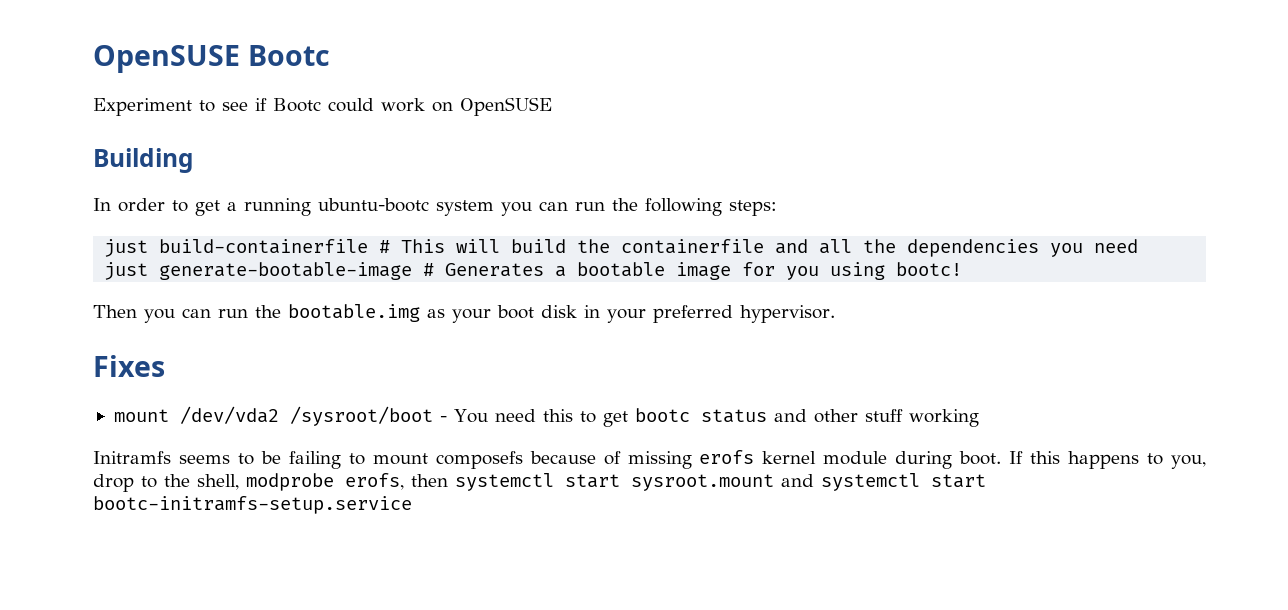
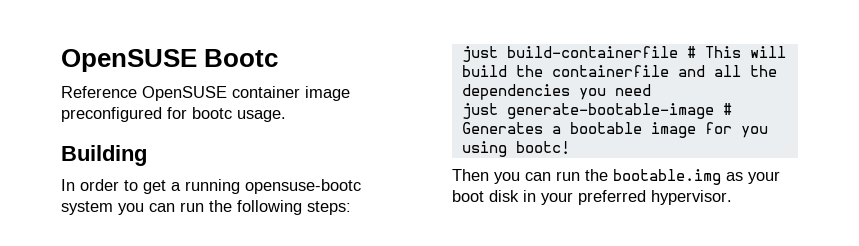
[93,97,552,116] Experiment to see if Bootc could work on OpenSUSE -> [61,86,350,101] [61,107,286,122] Reference OpenSUSE container image preconfigured for bootc usage.
[318,198,429,212] ubuntu-bootc -> [245,179,361,194] opensuse-bootc
[93,355,165,377] [113,406,979,427] [93,450,1207,469] [93,473,986,492] [93,496,412,514] // Fixes // mount /dev/vda2 /sysroot/boot - You need this to get bootc status and other stuff working // Initramfs seems to be failing to mount composefs because of missing erofs kernel module during boot. If this happens to you, drop to the shell, modprobe erofs, then systemctl start sysroot.mount and systemctl start bootc-initramfs-setup.service -> (732, 197) none

